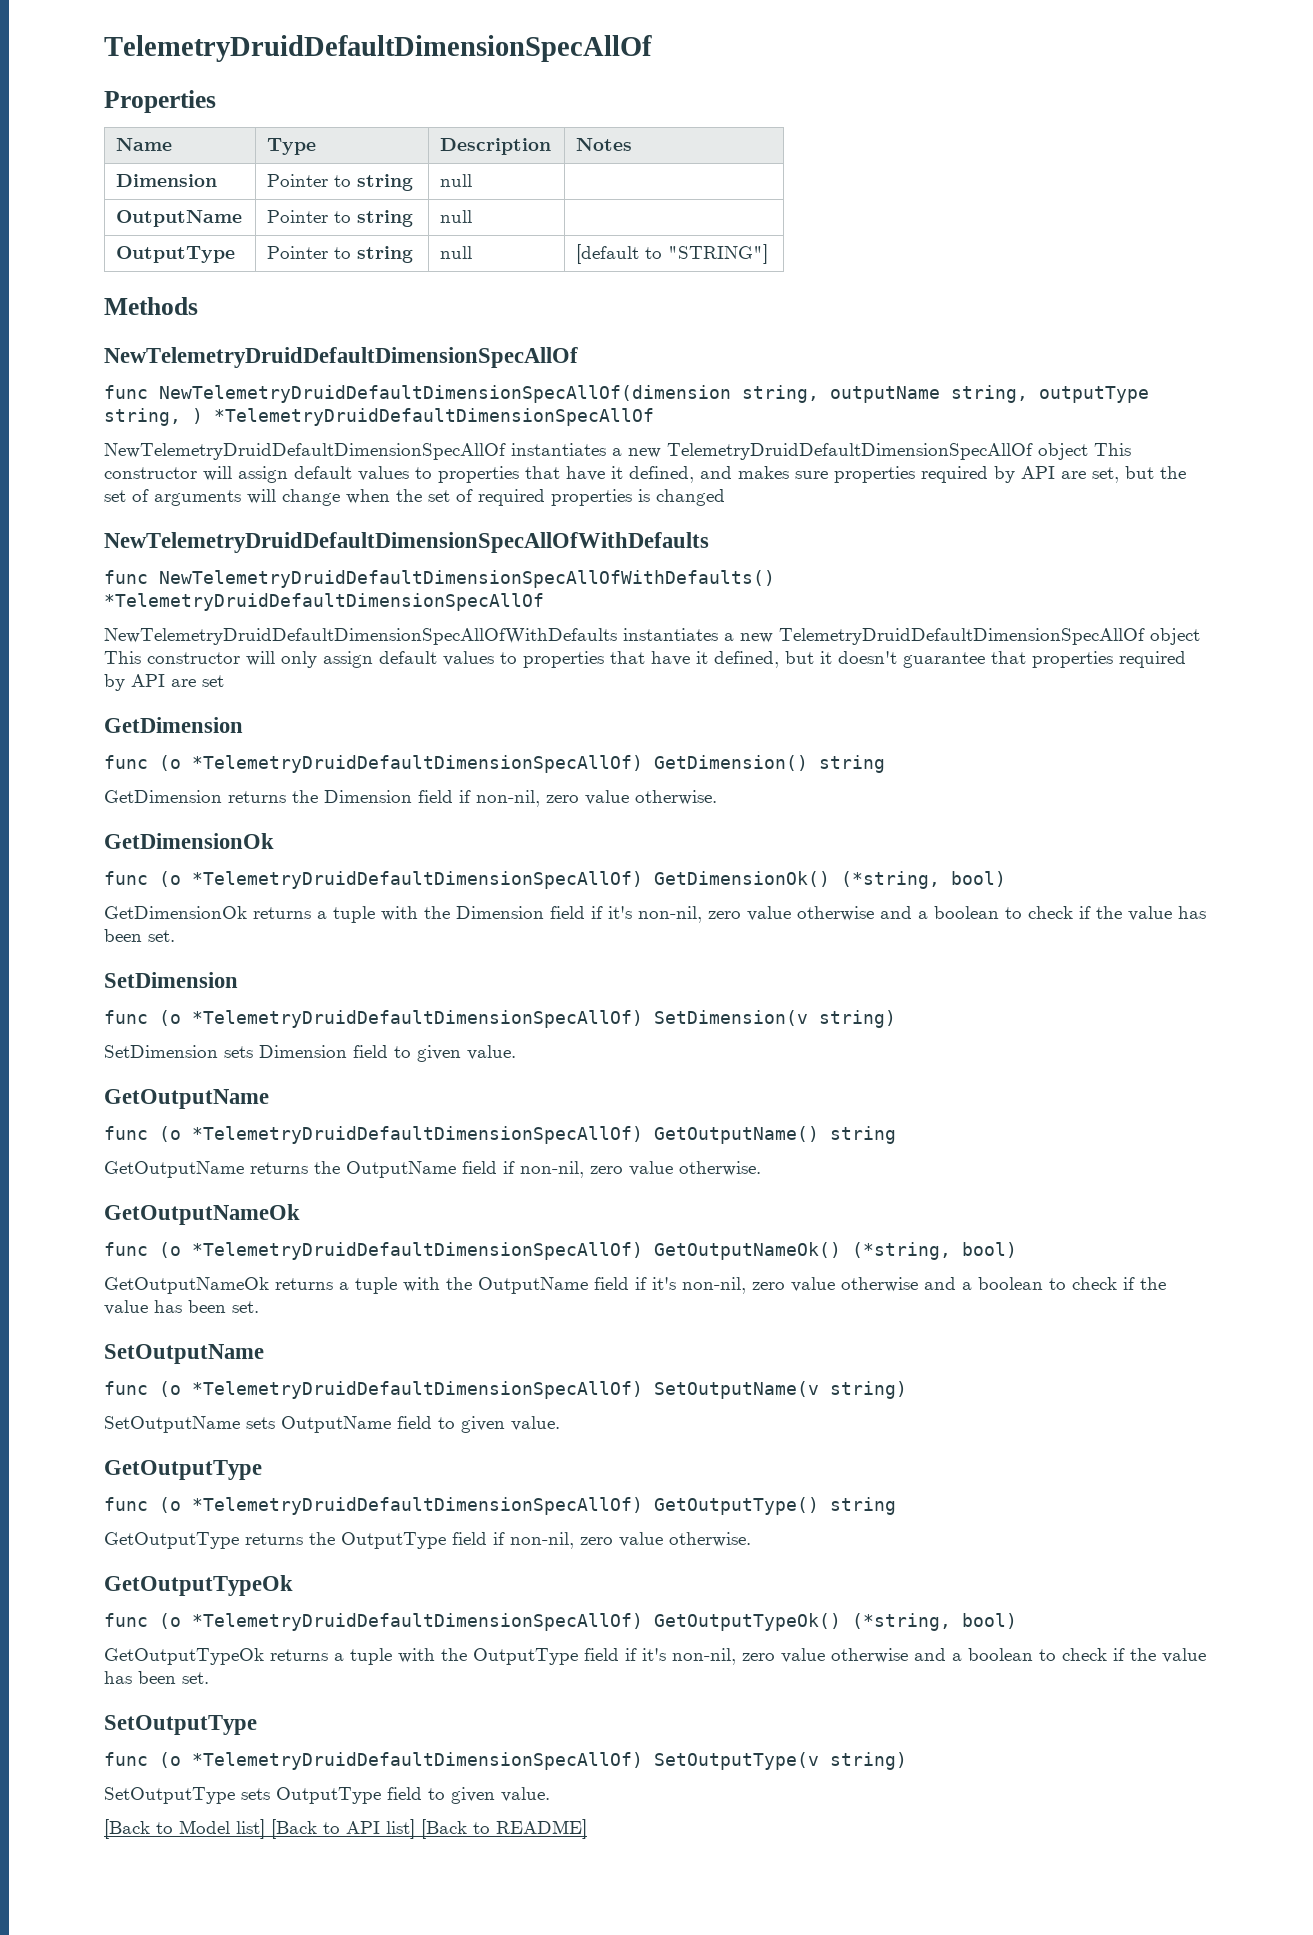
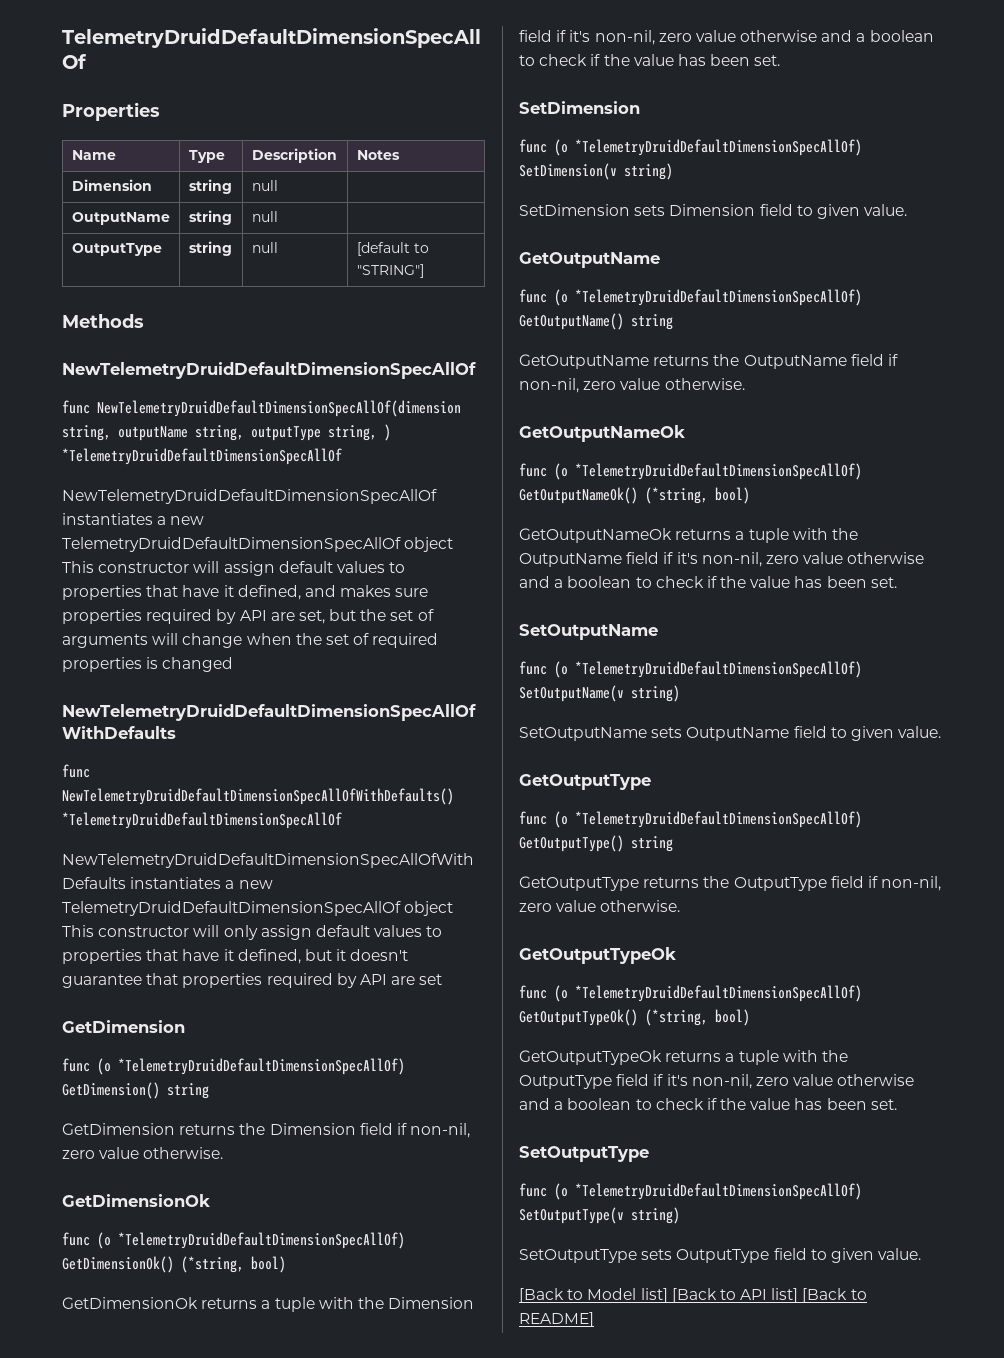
[267,174,352,187] Pointer to -> (152, 185) none
[267,210,352,223] Pointer to -> (170, 218) none
[267,246,352,259] Pointer to -> (162, 249) none

